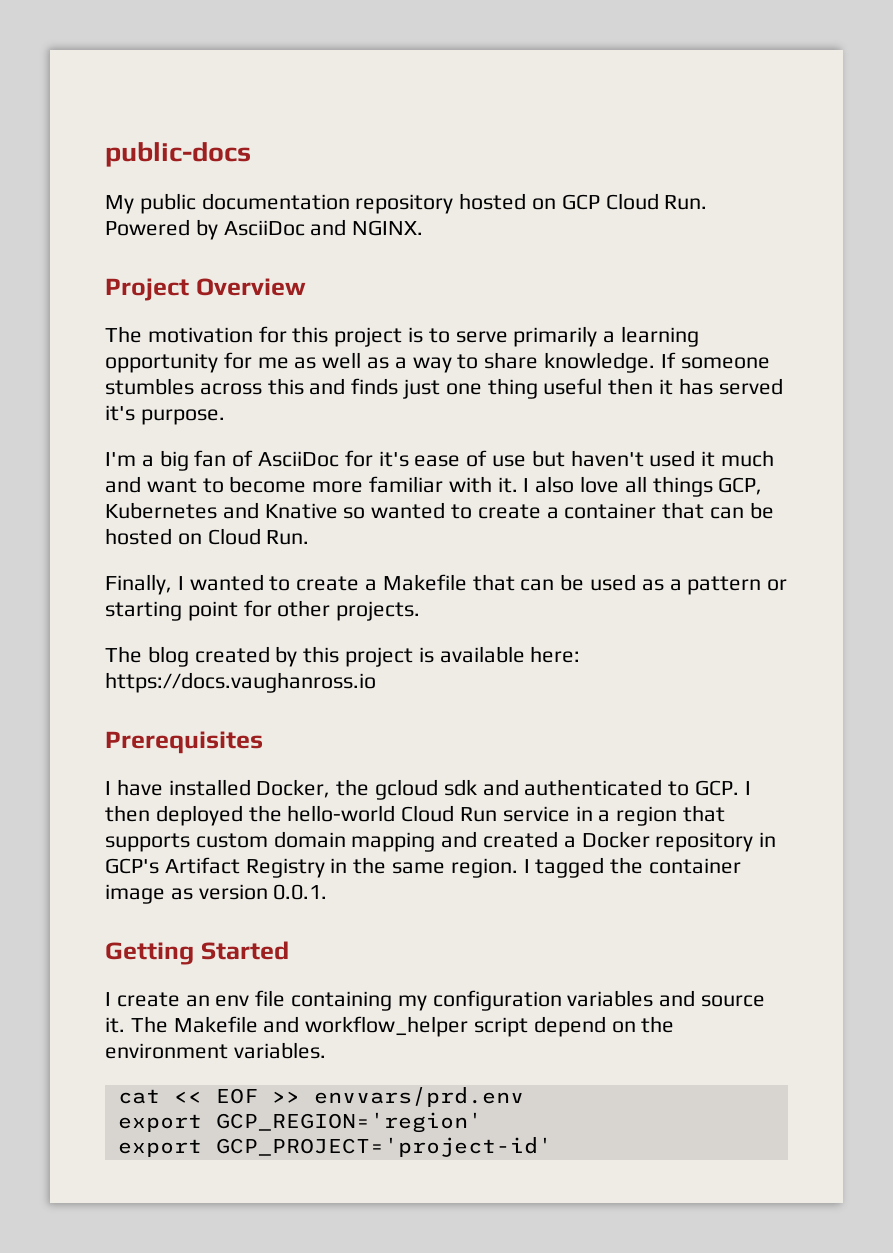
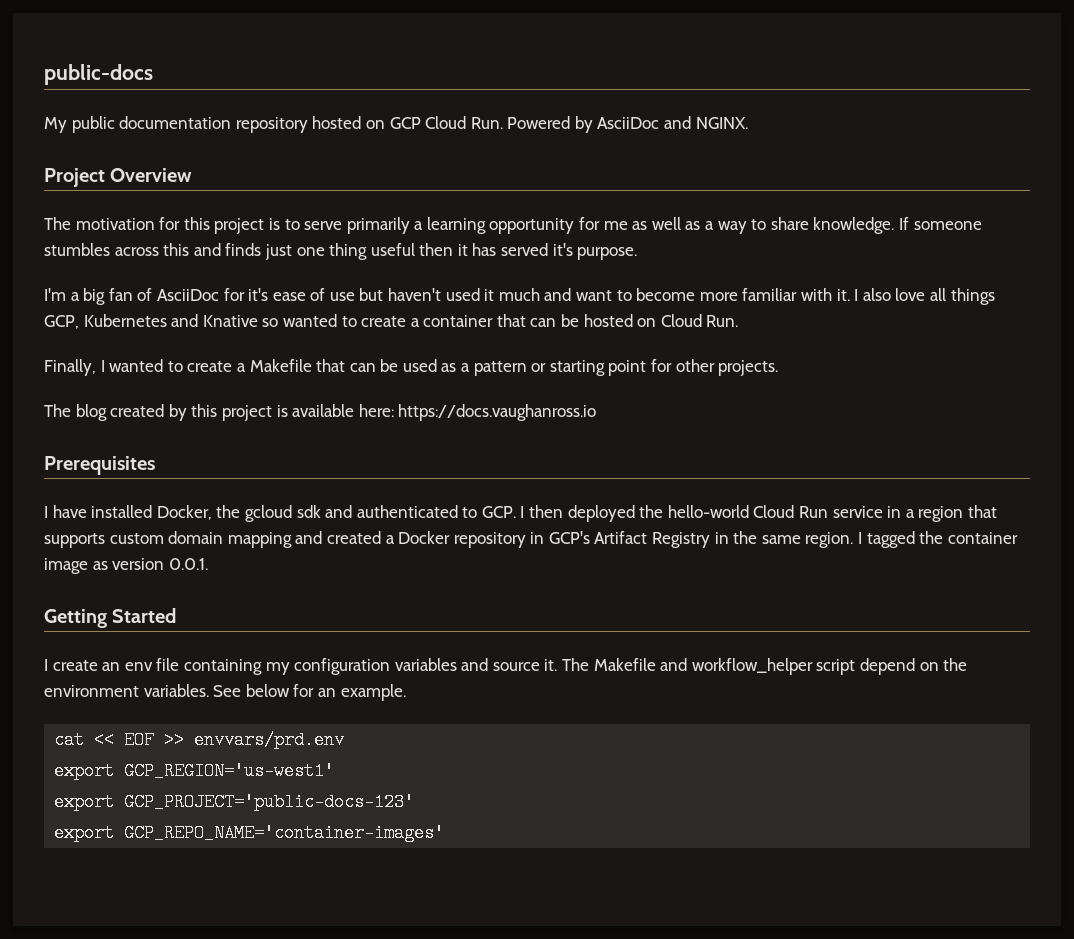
(326, 1050) none -> [213,684,406,701] See below for an example.
[215,1112,482,1133] [117,1137,552,1157] GCP_REGION='region' // export GCP_PROJECT='project-id' -> [124,762,335,780] [54,793,415,811] [54,824,445,842] GCP_REGION='us-west1' // export GCP_PROJECT='public-docs-123' // export GCP_REPO_NAME='container-images'

